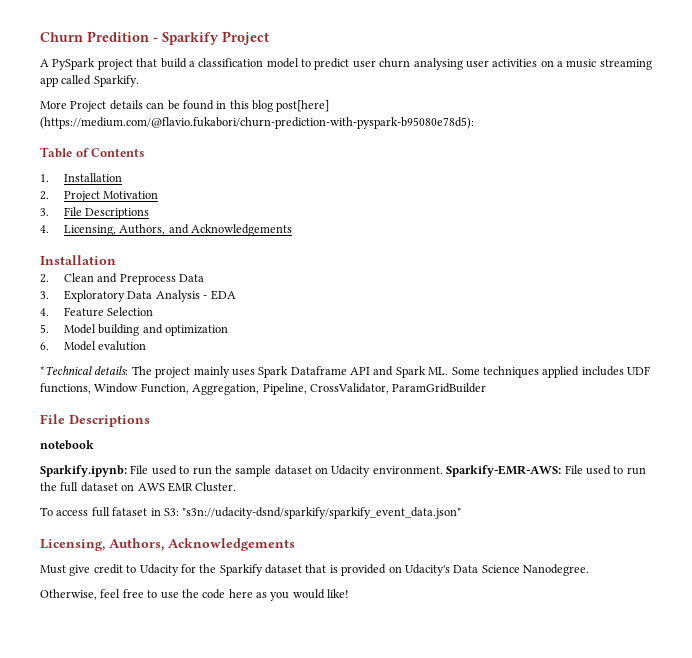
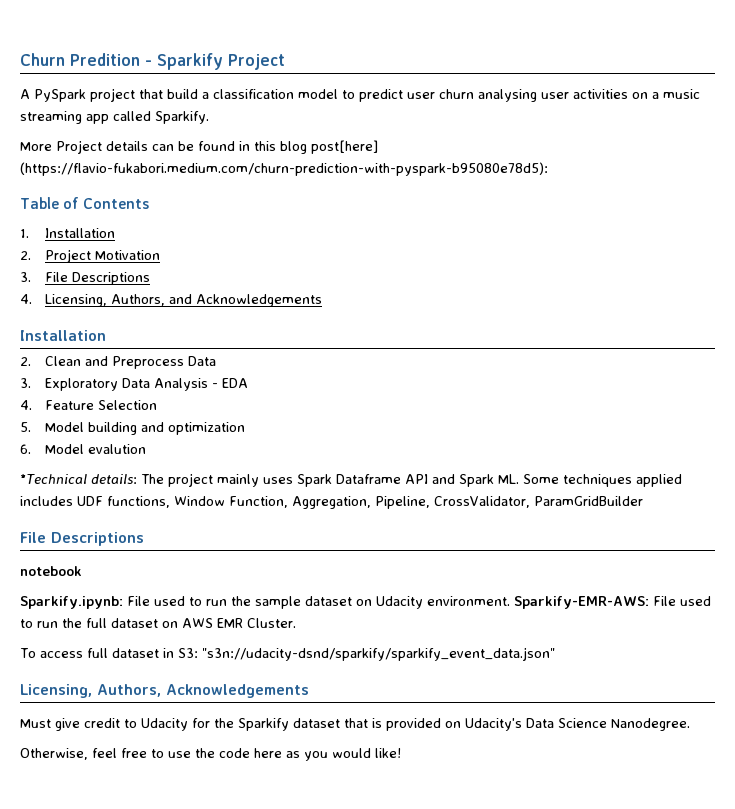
[40,117,474,129] (https://medium.com/@flavio.fukabori/churn-prediction-with-pyspark-b95080e78d5): -> [20,162,548,176] (https://flavio-fukabori.medium.com/churn-prediction-with-pyspark-b95080e78d5):
[112,507,148,516] fataset -> [111,648,159,658] dataset

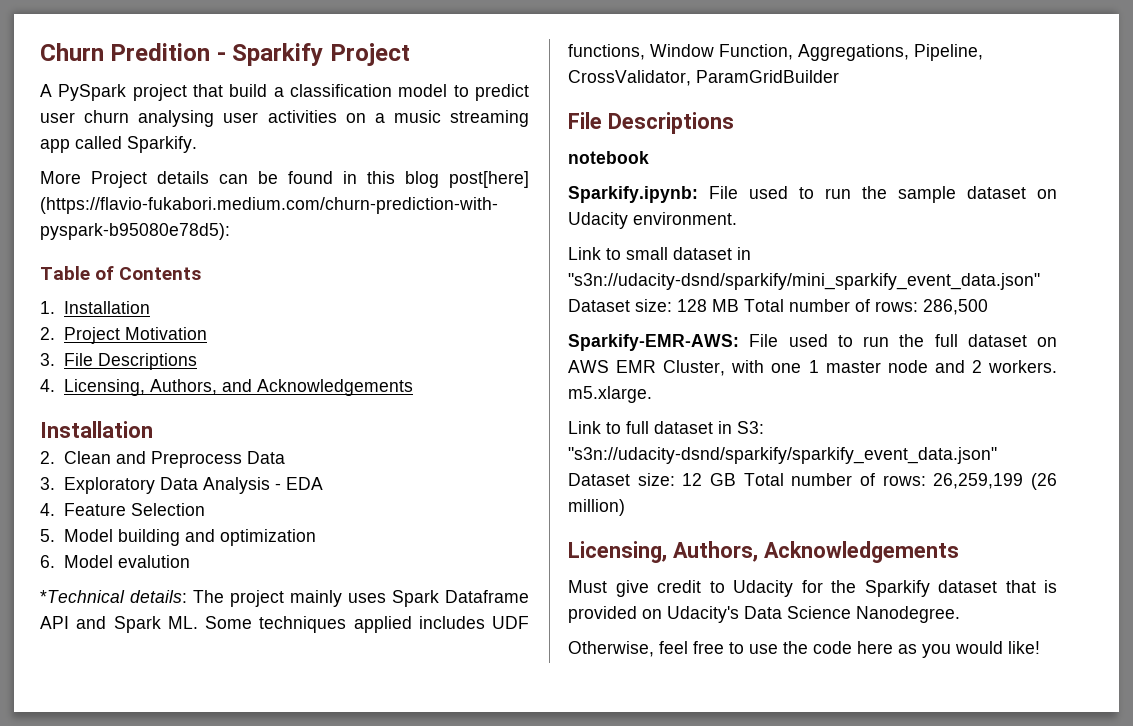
[292,496,371,509] Aggregation, -> [798,44,909,61] Aggregations,
(510, 601) none -> [568,247,751,260] [568,273,1040,290] [568,299,988,315] // Link to small dataset in "s3n://udacity-dsnd/sparkify/mini_sparkify_event_data.json" Dataset size: 128 MB Total number of rows: 286,500 //
[247,618,296,628] [20,648,83,658] Cluster. // To access -> [663,360,1057,376] [568,386,652,403] [568,421,621,434] Cluster, with one 1 master node and 2 workers. m5.xlarge. // Link to
(555, 654) none -> [568,473,1057,490] [568,499,625,516] Dataset size: 12 GB Total number of rows: 26,259,199 (26 million)

